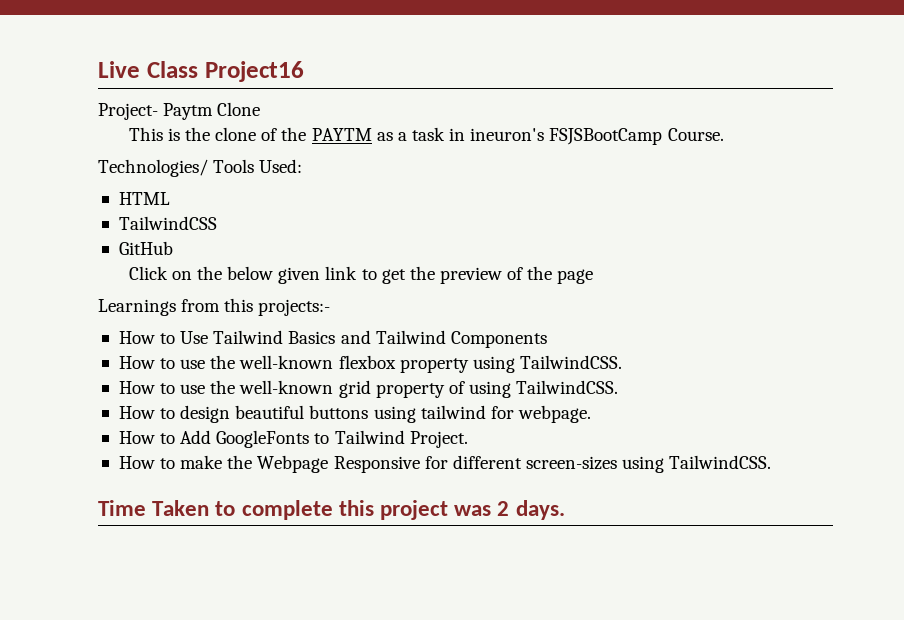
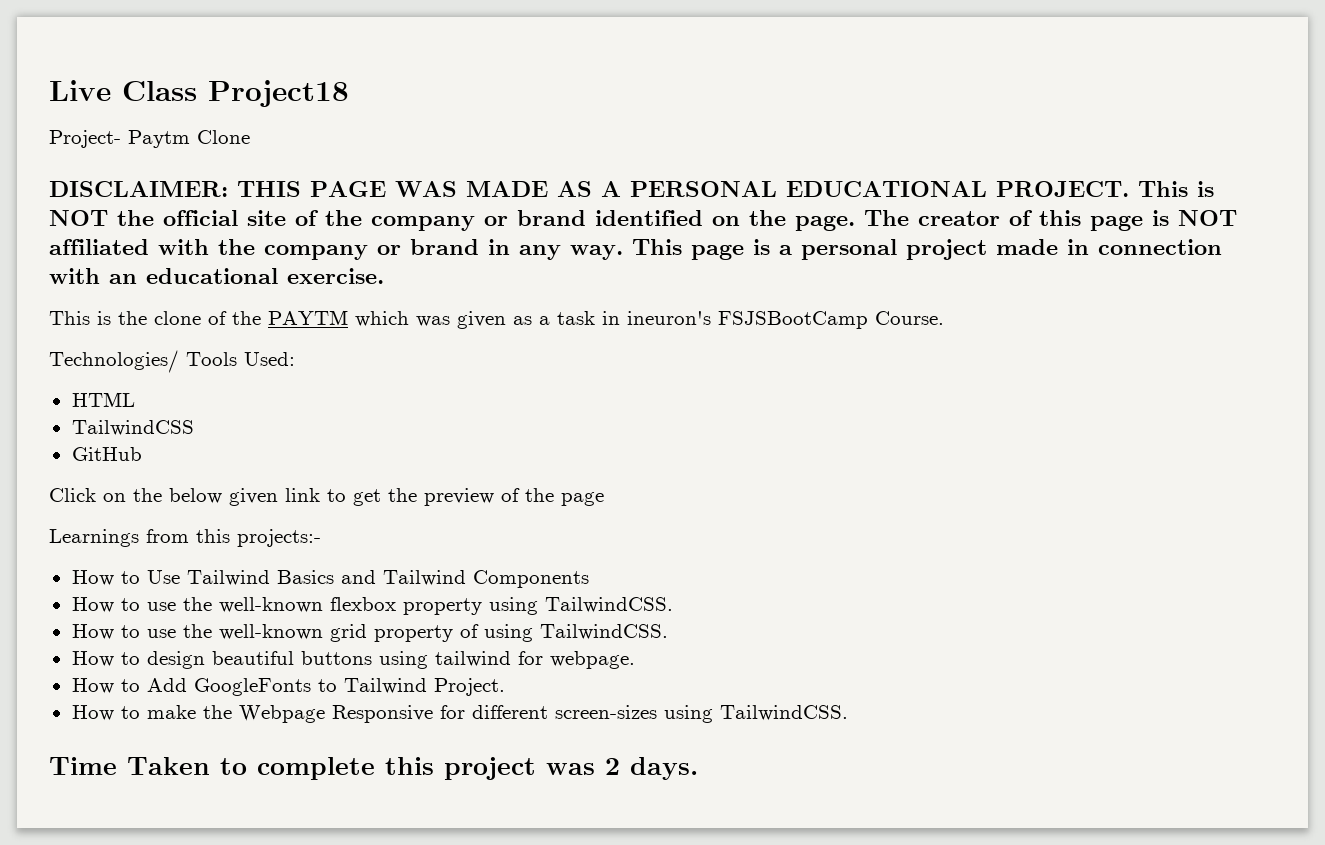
[204,61,304,82] Project16 -> [208,80,349,107] Project18
(261, 109) none -> [49,181,1214,197] [49,210,1237,231] [49,239,1222,260] [49,268,384,284] // DISCLAIMER: THIS PAGE WAS MADE AS A PERSONAL EDUCATIONAL PROJECT. This is NOT the official site of the company or brand identified on the page. The creator of this page is NOT affiliated with the company or brand in any way. This page is a personal project made in connection with an educational exercise.
(372, 134) none -> [355,311,506,329] which was given

